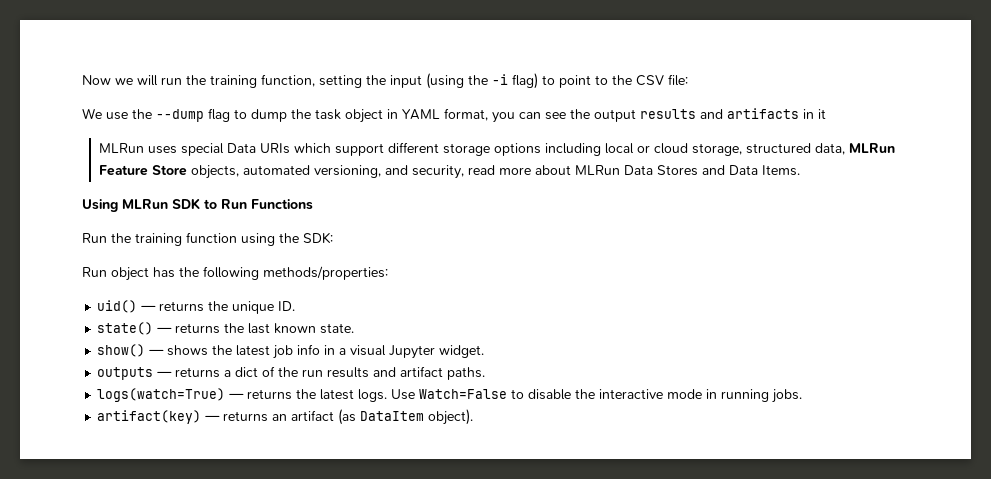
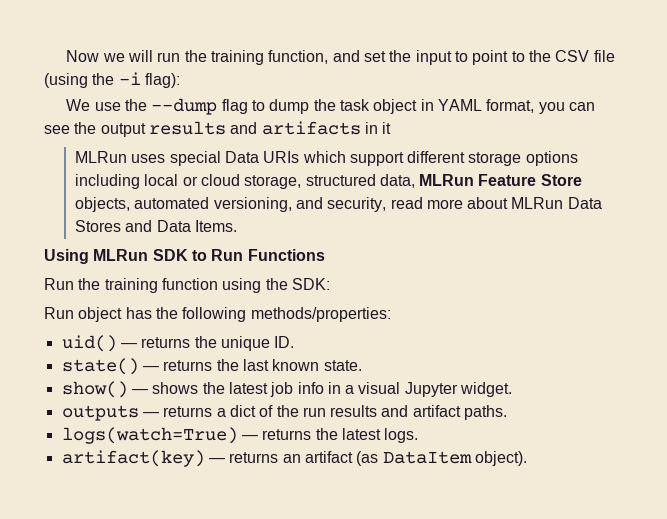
[319,73,538,89] setting the input (using the -i flag) -> [332,50,452,65] and set the input
[668,74,688,86] file: -> [593,50,615,62] [44,72,180,88] file (using the -i flag):
[391,389,803,403] Use Watch=False to disable the interactive mode in running jobs. -> (419, 435) none

